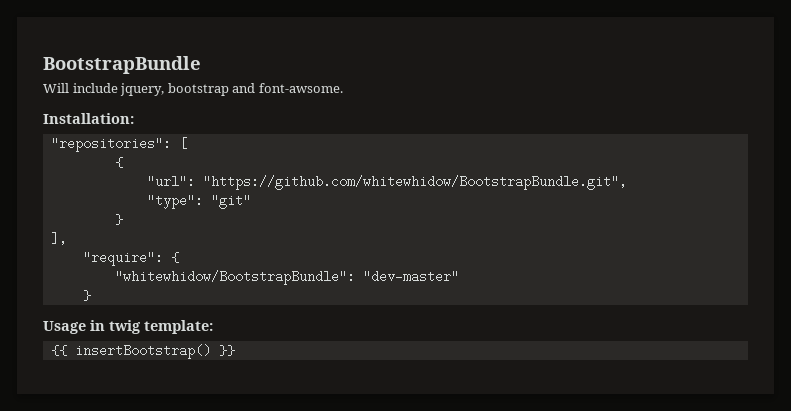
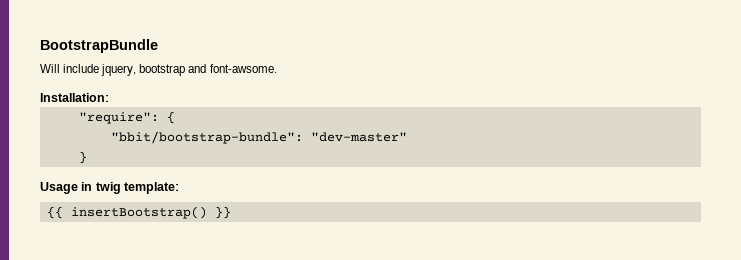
[50,137,187,152] [114,157,123,168] [146,175,627,190] [146,194,251,209] [114,214,123,225] [50,232,67,245] // "repositories": [ // { // "url": "https://github.com/whitewhidow/BootstrapBundle.git", // "type": "git" // } // ], -> (109, 97) none
[114,270,355,285] "whitewhidow/BootstrapBundle": -> [110,131,303,144] "bbit/bootstrap-bundle":

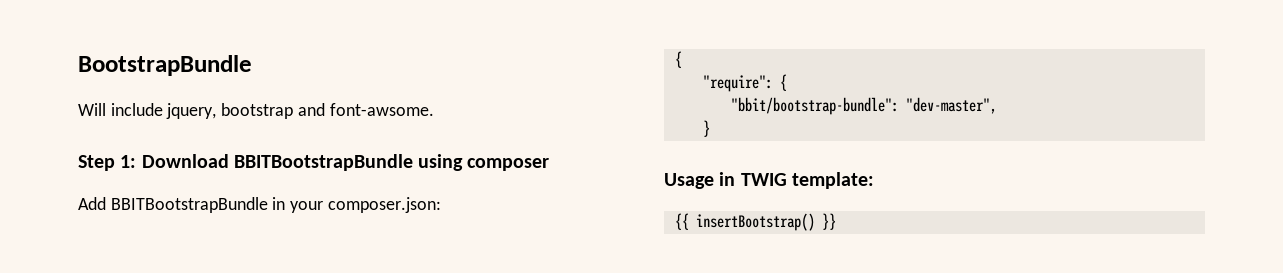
[40,93,109,102] Installation: -> [78,154,550,171] [78,197,441,213] [674,51,682,68] Step 1: Download BBITBootstrapBundle using composer // Add BBITBootstrapBundle in your composer.json: // {
[310,132,407,142] "dev-master" -> [905,97,997,114] "dev-master",
[95,182,121,194] twig -> [740,173,787,186] TWIG

